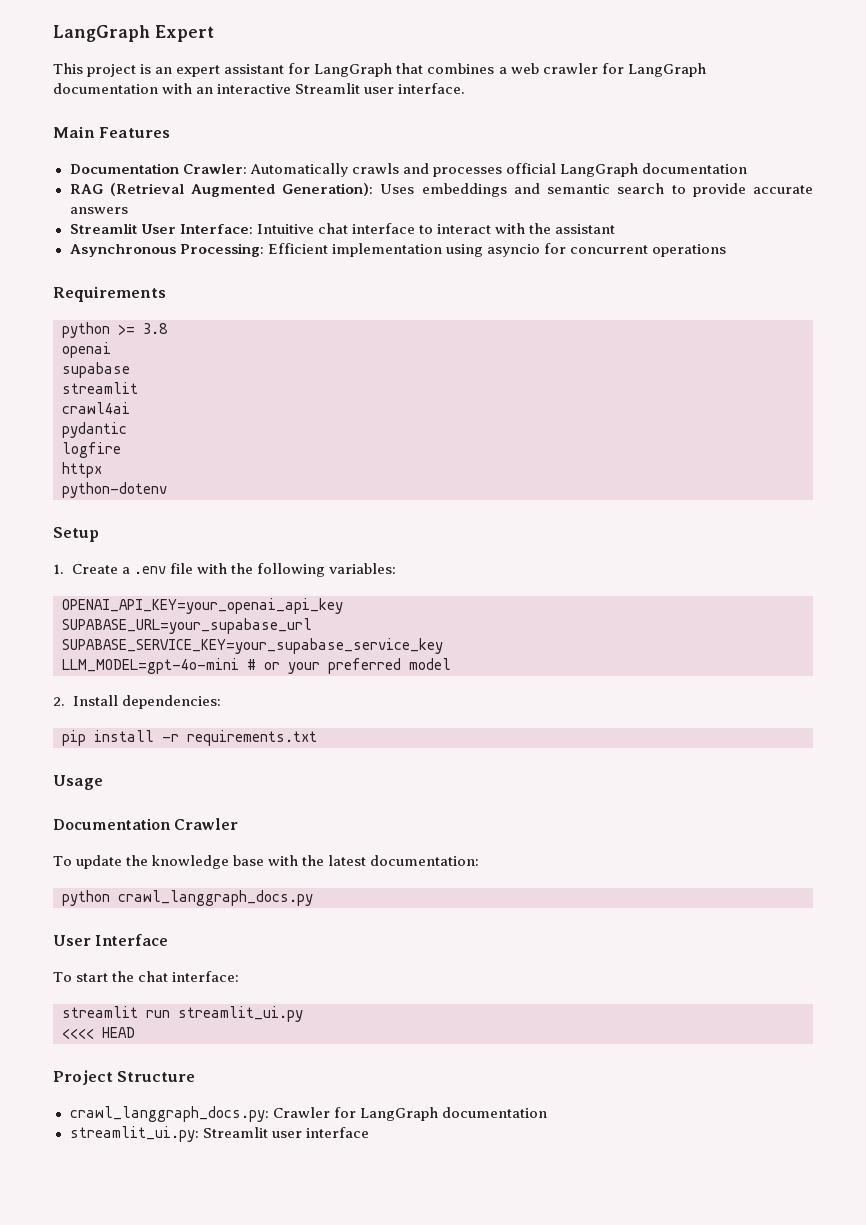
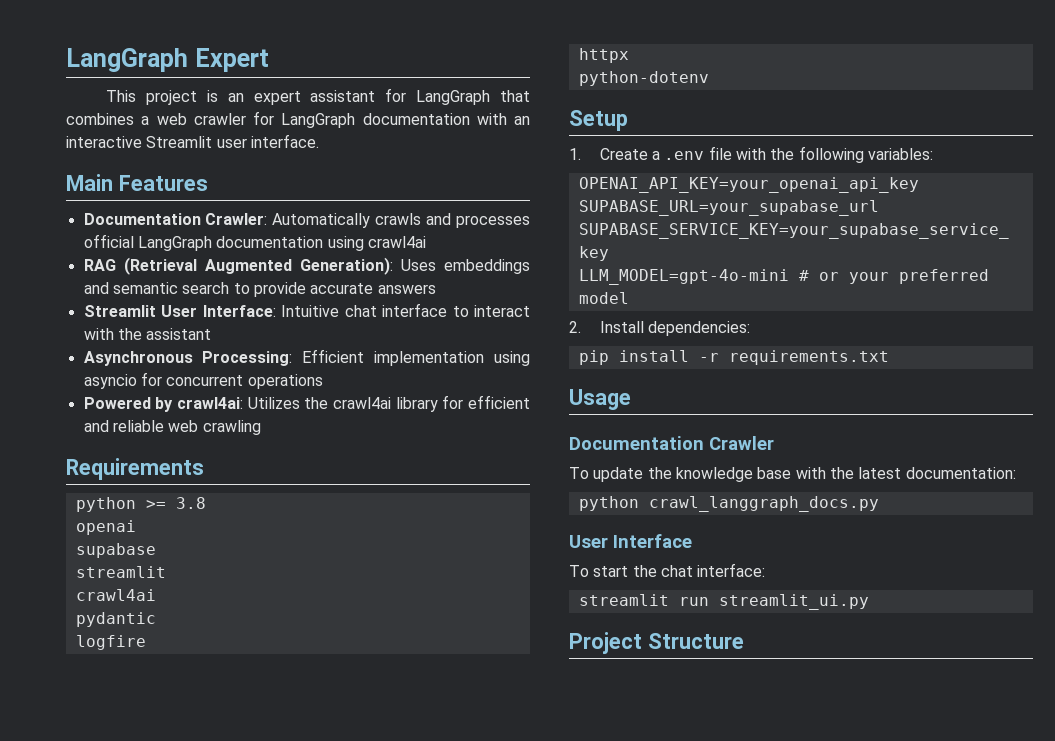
(747, 168) none -> [327,236,426,251] using crawl4ai
(726, 250) none -> [83,395,530,412] [83,420,261,435] // Powered by crawl4ai: Utilizes the crawl4ai library for efficient and reliable web crawling
[62,1027,135,1039] // <<<< HEAD -> (869, 602) none
[69,1106,547,1122] [69,1126,369,1142] // crawl_langgraph_docs.py: Crawler for LangGraph documentation // streamlit_ui.py: Streamlit user interface -> (744, 641) none

